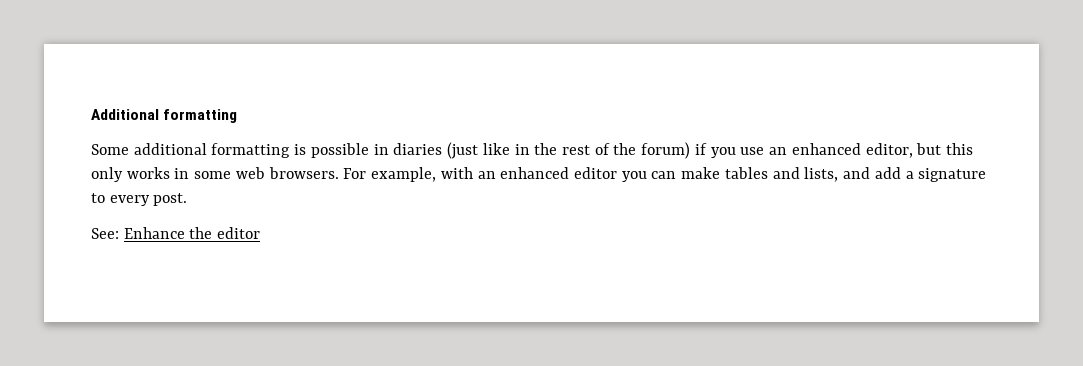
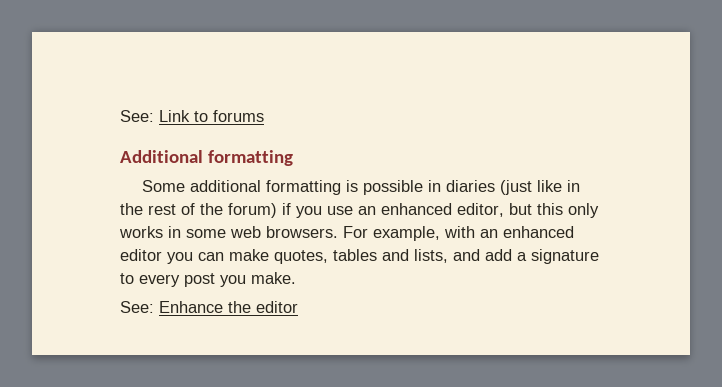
(91, 114) none -> [120,110,264,122] See: Link to forums //
(721, 173) none -> [274,250,328,264] quotes,
[153,193,188,206] post. -> [184,272,296,287] post you make.

